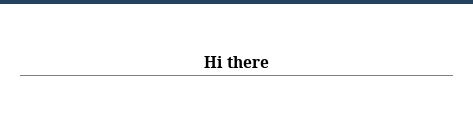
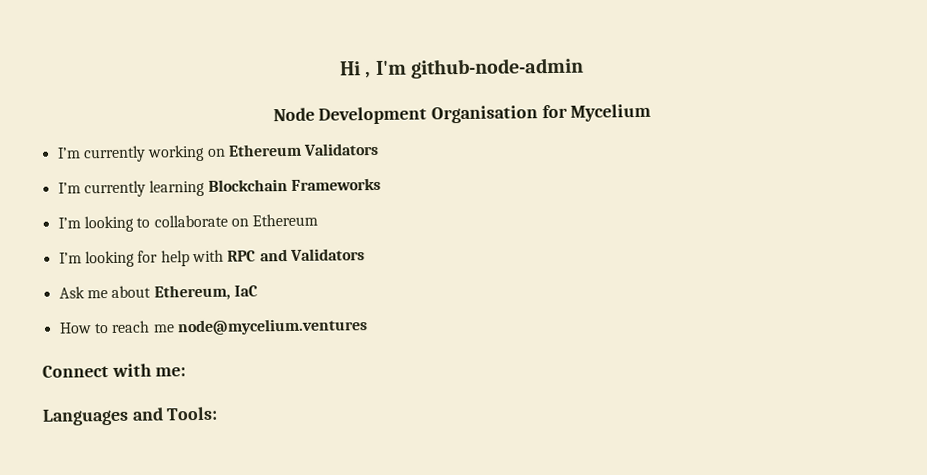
[226,56,269,68] there -> [365,57,585,79] [272,103,652,125] [56,142,380,163] [57,177,381,198] [57,213,319,233] [58,248,365,268] [58,284,258,301] [58,318,368,336] [42,363,187,378] [42,406,219,426] , I'm github-node-admin // Node Development Organisation for Mycelium // I’m currently working on Ethereum Validators // I’m currently learning Blockchain Frameworks // I’m looking to collaborate on Ethereum // I’m looking for help with RPC and Validators // Ask me about Ethereum, IaC // How to reach me node@mycelium.ventures // Connect with me: // Languages and Tools:

